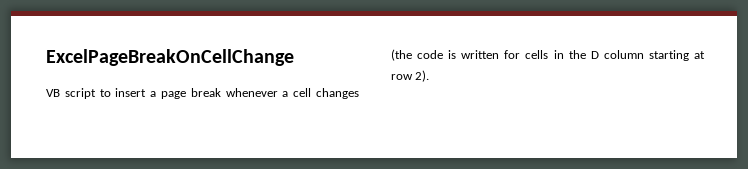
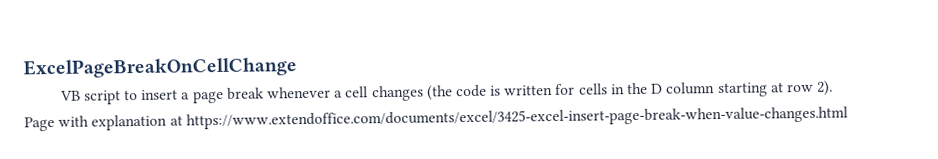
(430, 76) none -> [24,106,848,132] // Page with explanation at https://www.extendoffice.com/documents/excel/3425-excel-insert-page-break-when-value-changes.html

